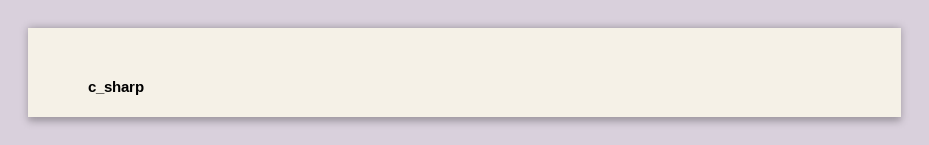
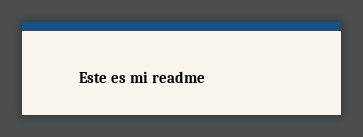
[88,81,144,95] c_sharp -> [79,71,206,83] Este es mi readme

